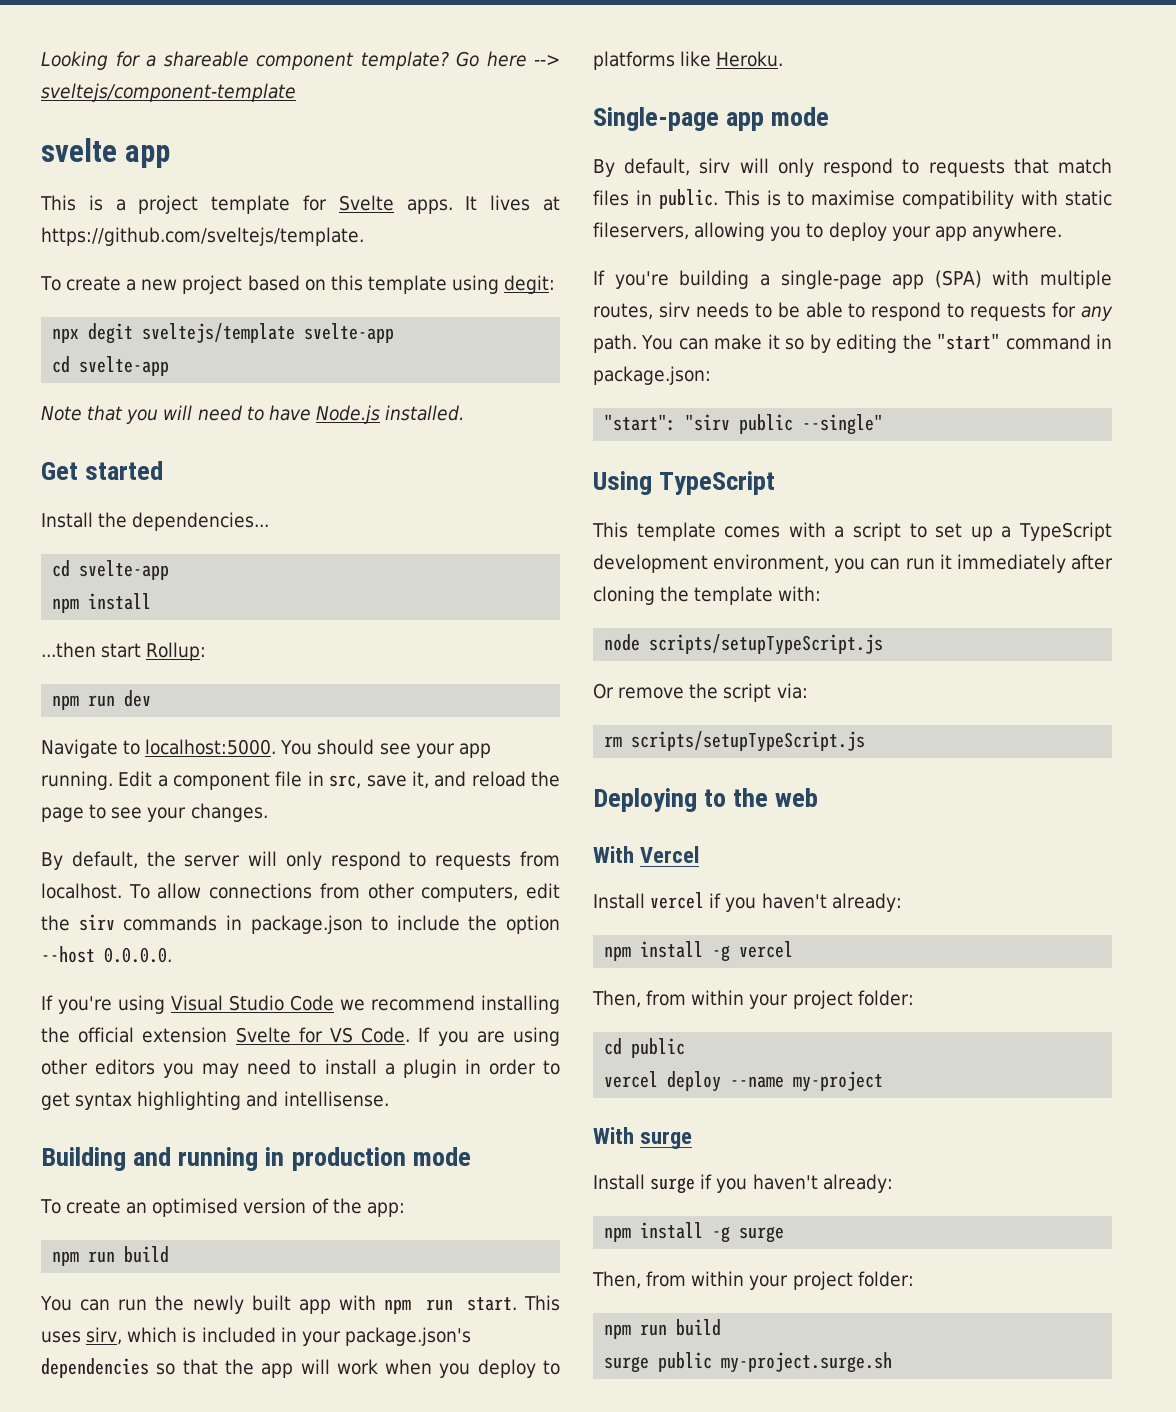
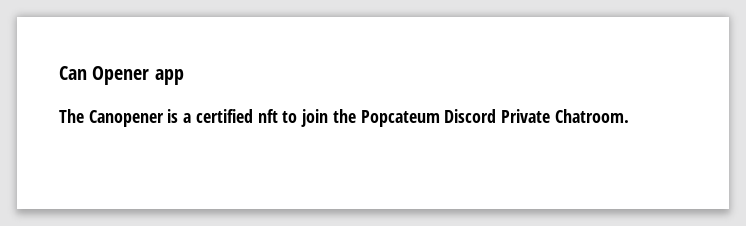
[41,51,560,70] [41,83,296,102] [41,138,171,168] [40,195,560,214] [41,227,364,246] [40,275,556,294] [52,323,395,344] [52,356,170,376] [41,405,465,424] [41,461,164,480] [41,512,270,531] [52,560,170,580] [52,593,152,613] [41,642,207,661] [52,690,152,710] [41,739,491,758] [41,771,560,790] [41,803,268,822] [41,851,560,870] [41,883,560,902] [41,914,560,934] [41,946,172,963] [41,995,560,1014] [41,1027,560,1046] [41,1059,560,1078] [41,1091,389,1110] [41,1147,471,1171] [40,1198,405,1217] [52,1246,170,1266] [40,1295,560,1314] [41,1327,471,1346] [41,1358,561,1378] [593,51,784,70] [593,107,830,131] [593,158,1112,177] [593,189,1112,209] [593,222,1062,241] [593,270,1112,289] [593,302,1113,321] [593,333,1112,353] [593,366,711,385] [604,414,884,435] [593,471,776,495] [592,522,1113,541] [593,554,1114,573] [593,586,822,605] [604,634,884,655] [593,683,808,702] [604,731,866,752] [593,788,819,812] [593,846,700,863] [593,892,902,912] [604,941,794,962] [592,990,914,1009] [604,1038,686,1058] [604,1071,884,1092] [593,1127,693,1149] [593,1174,893,1194] [604,1222,785,1243] [592,1271,914,1290] [604,1319,722,1339] [604,1352,893,1373] Looking for a shareable component template? Go here --> sveltejs/component-template // svelte app // This is a project template for Svelte apps. It lives at https://github.com/sveltejs/template. // To create a new project based on this template using degit: // npx degit sveltejs/template svelte-app // cd svelte-app // Note that you will need to have Node.js installed. // Get started // Install the dependencies... // cd svelte-app // npm install // ...then start Rollup: // npm run dev // Navigate to localhost:5000. You should see your app running. Edit a component file in src, save it, and reload the page to see your changes. // By default, the server will only respond to requests from localhost. To allow connections from other computers, edit the sirv commands in package.json to include the option --host 0.0.0.0. // If you're using Visual Studio Code we recommend installing the official extension Svelte for VS Code. If you are using other editors you may need to install a plugin in order to get syntax highlighting and intellisense. // Building and running in production mode // To create an optimised version of the app: // npm run build // You can run the newly built app with npm run start. This uses sirv, which is included in your package.json's dependencies so that the app will work when you deploy to platforms like Heroku. // Single-page app mode // By default, sirv will only respond to requests that match files in public. This is to maximise compatibility with static fileservers, allowing you to deploy your app anywhere. // If you're building a single-page app (SPA) with multiple routes, sirv needs to be able to respond to requests for any path. You can make it so by editing the "start" command in package.json: // "start": "sirv public --single" // Using TypeScript // This template comes with a script to set up a TypeScript development environment, you can run it immediately after cloning the template with: // node scripts/setupTypeScript.js // Or remove the script via: // rm scripts/setupTypeScript.js // Deploying to the web // With Vercel // Install vercel if you haven't already: // npm install -g vercel // Then, from within your project folder: // cd public // vercel deploy --name my-project // With surge // Install surge if you haven't already: // npm install -g surge // Then, from within your project folder: // npm run build // surge public my-project.surge.sh -> [59,66,184,85] [59,109,629,127] Can Opener app // The Canopener is a certified nft to join the Popcateum Discord Private Chatroom.

